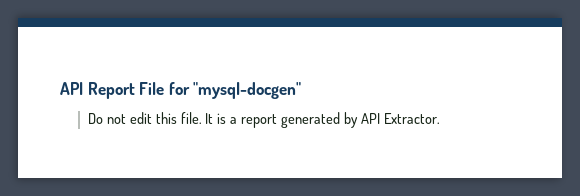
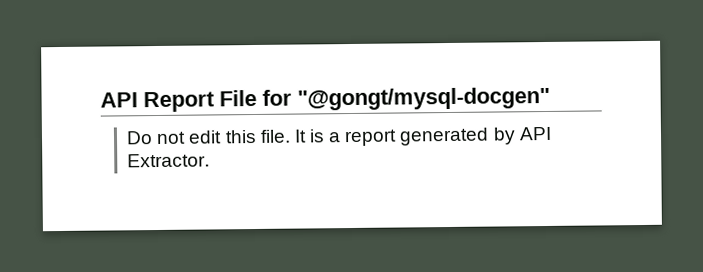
[193,82,302,99] "mysql-docgen" -> [297,86,550,111] "@gongt/mysql-docgen"

